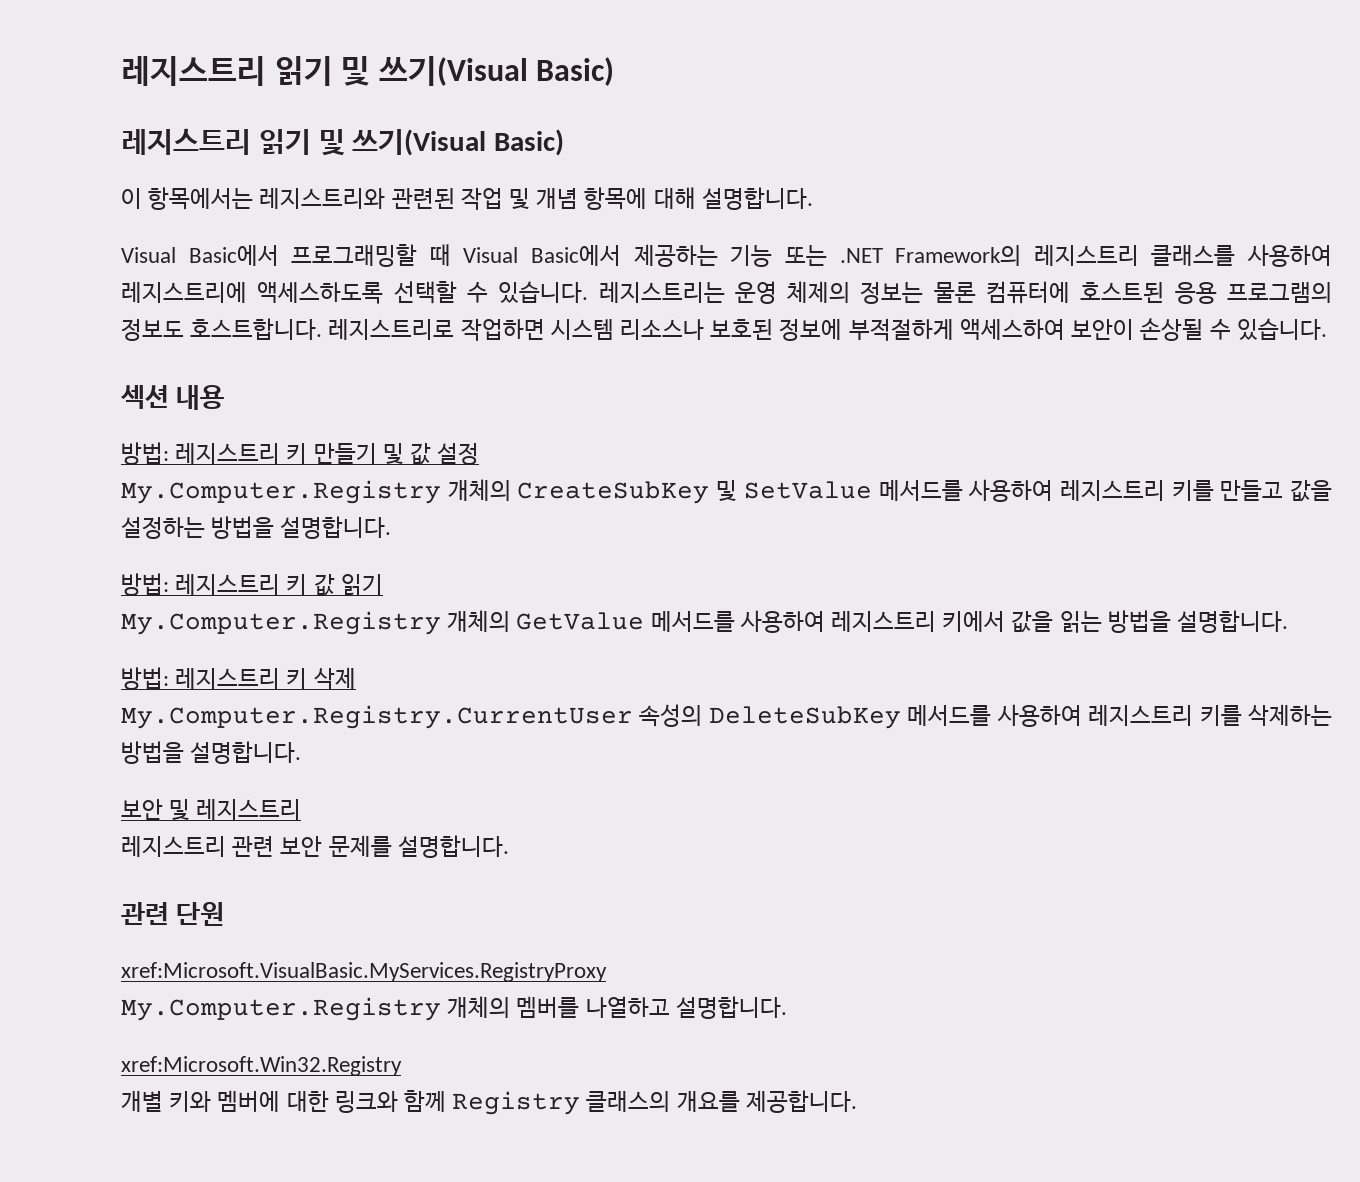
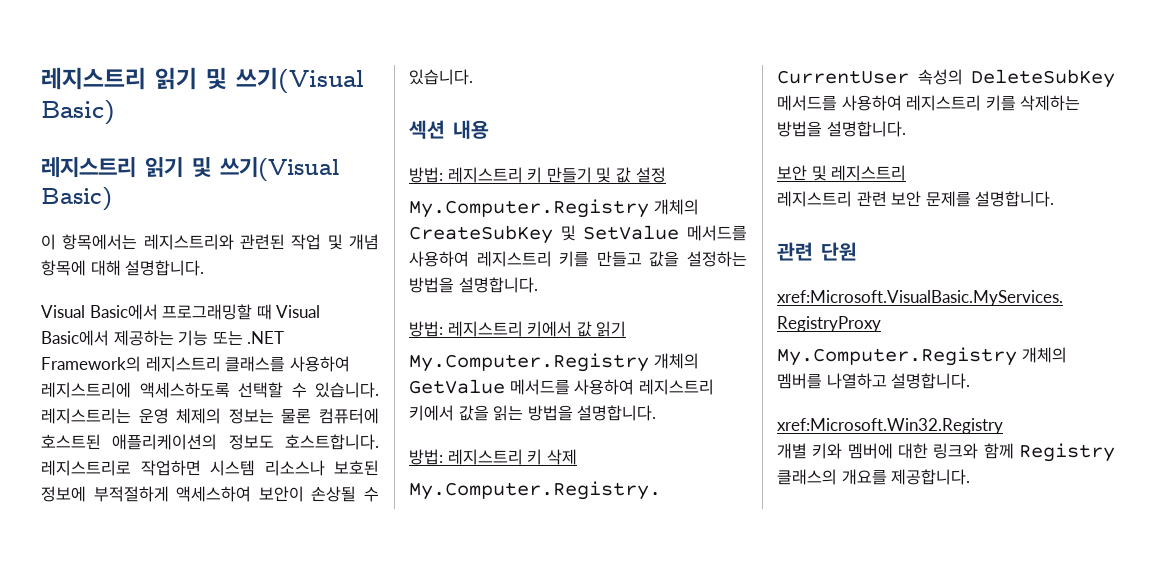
[1174,282,1332,304] 응용 프로그램의 -> [112,434,218,450] 애플리케이션의
[286,574,308,595] 키 -> [527,321,573,337] 키에서

